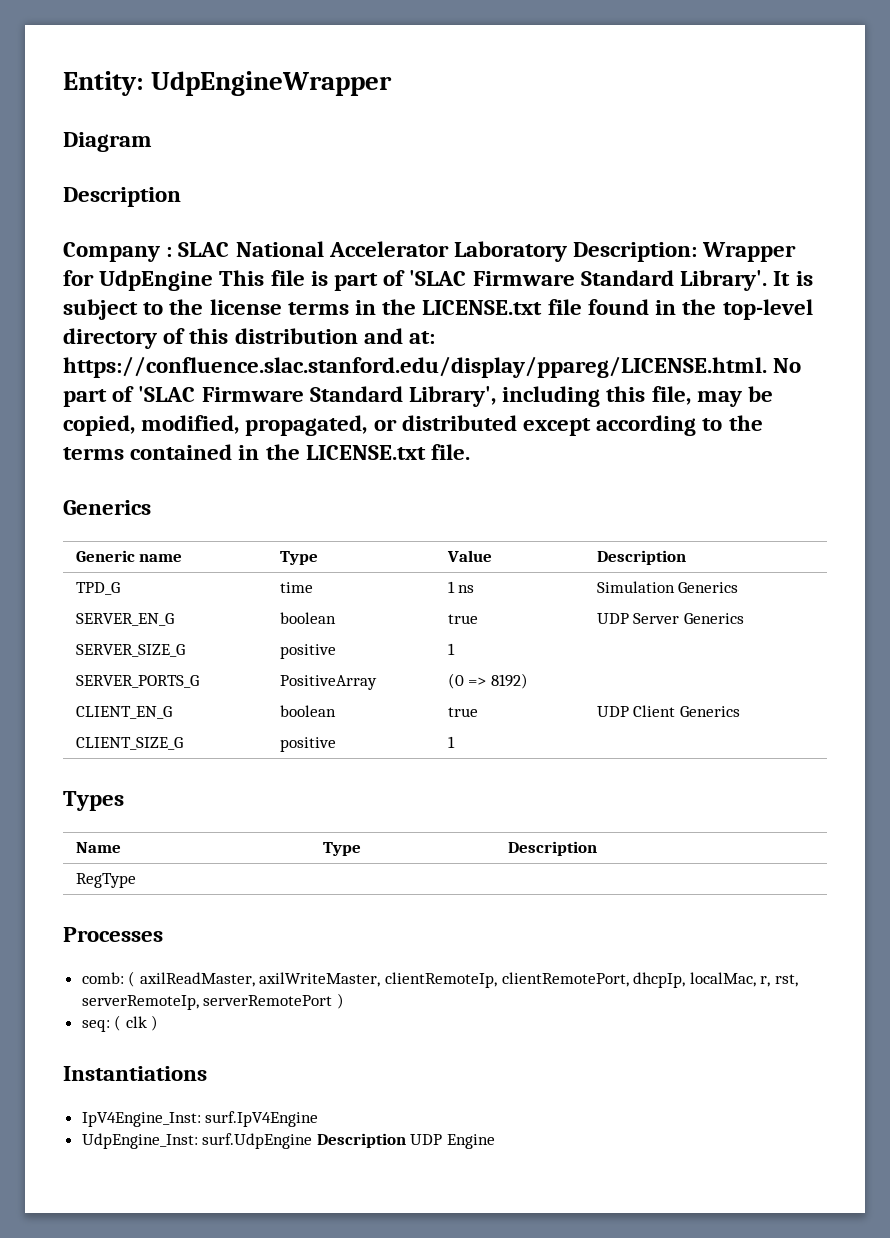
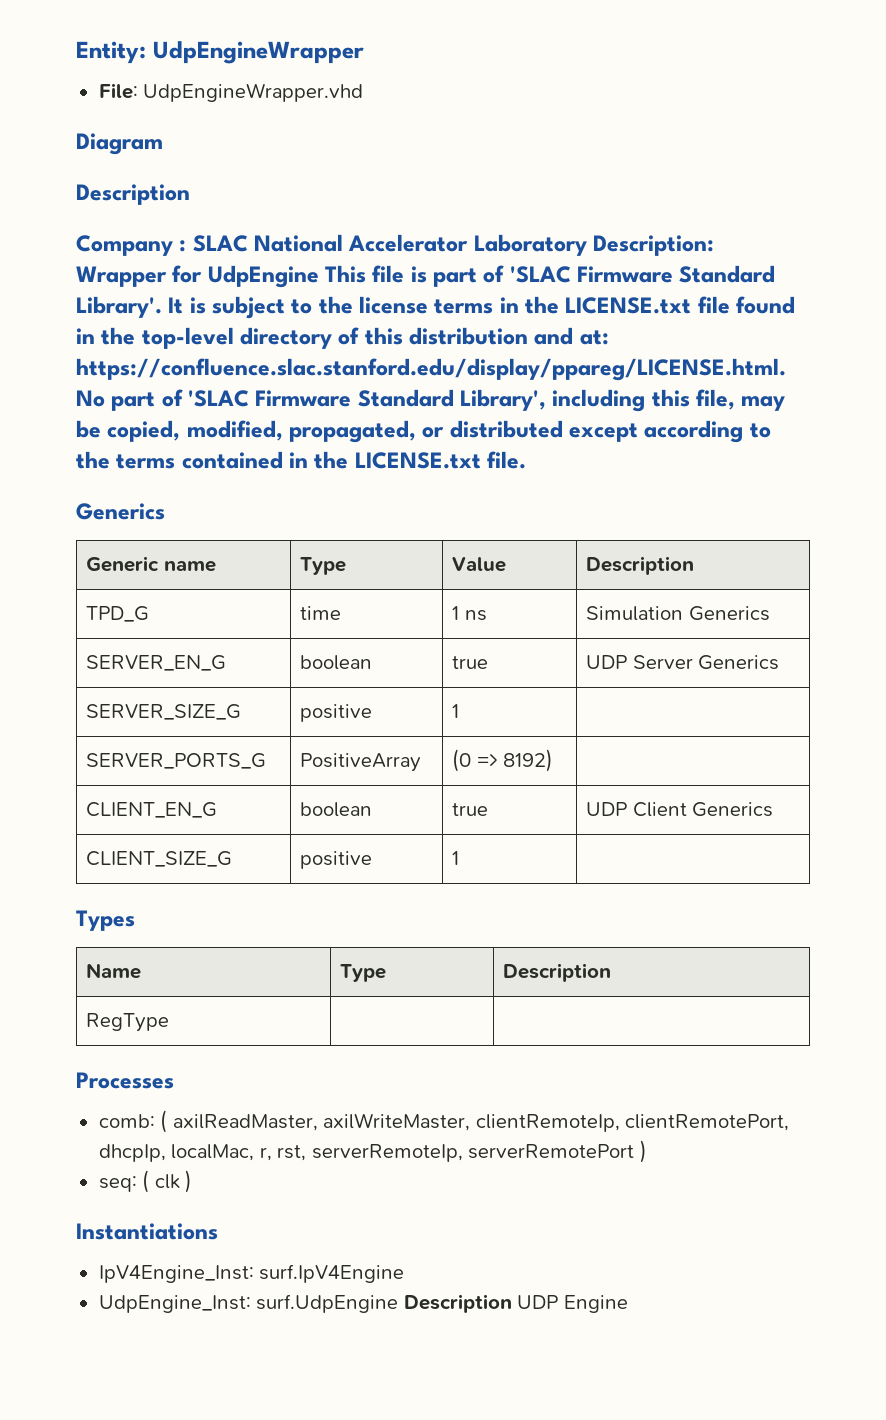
(393, 83) none -> [98,83,364,102] // File: UdpEngineWrapper.vhd

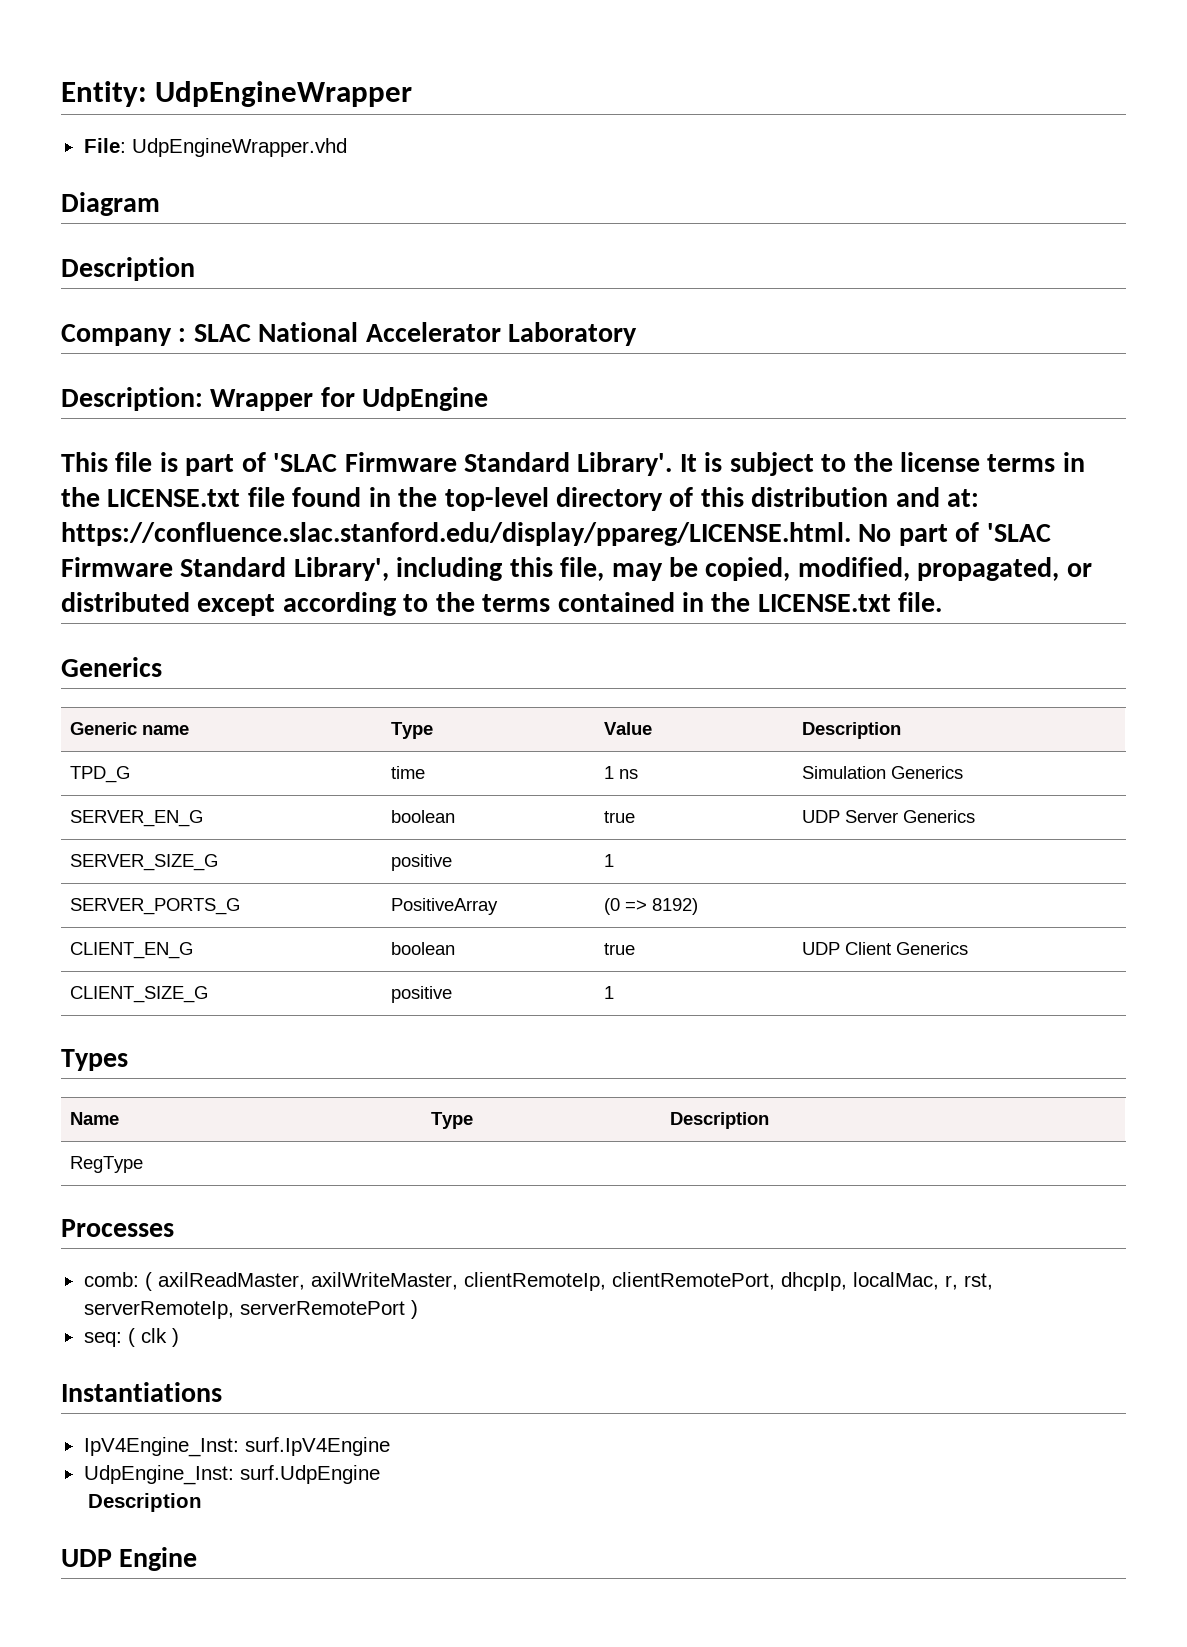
(587, 245) none -> (638, 334) //
(319, 276) none -> (489, 399) //
[403,1294,512,1313] Description -> [87,1493,202,1512] // Description //

